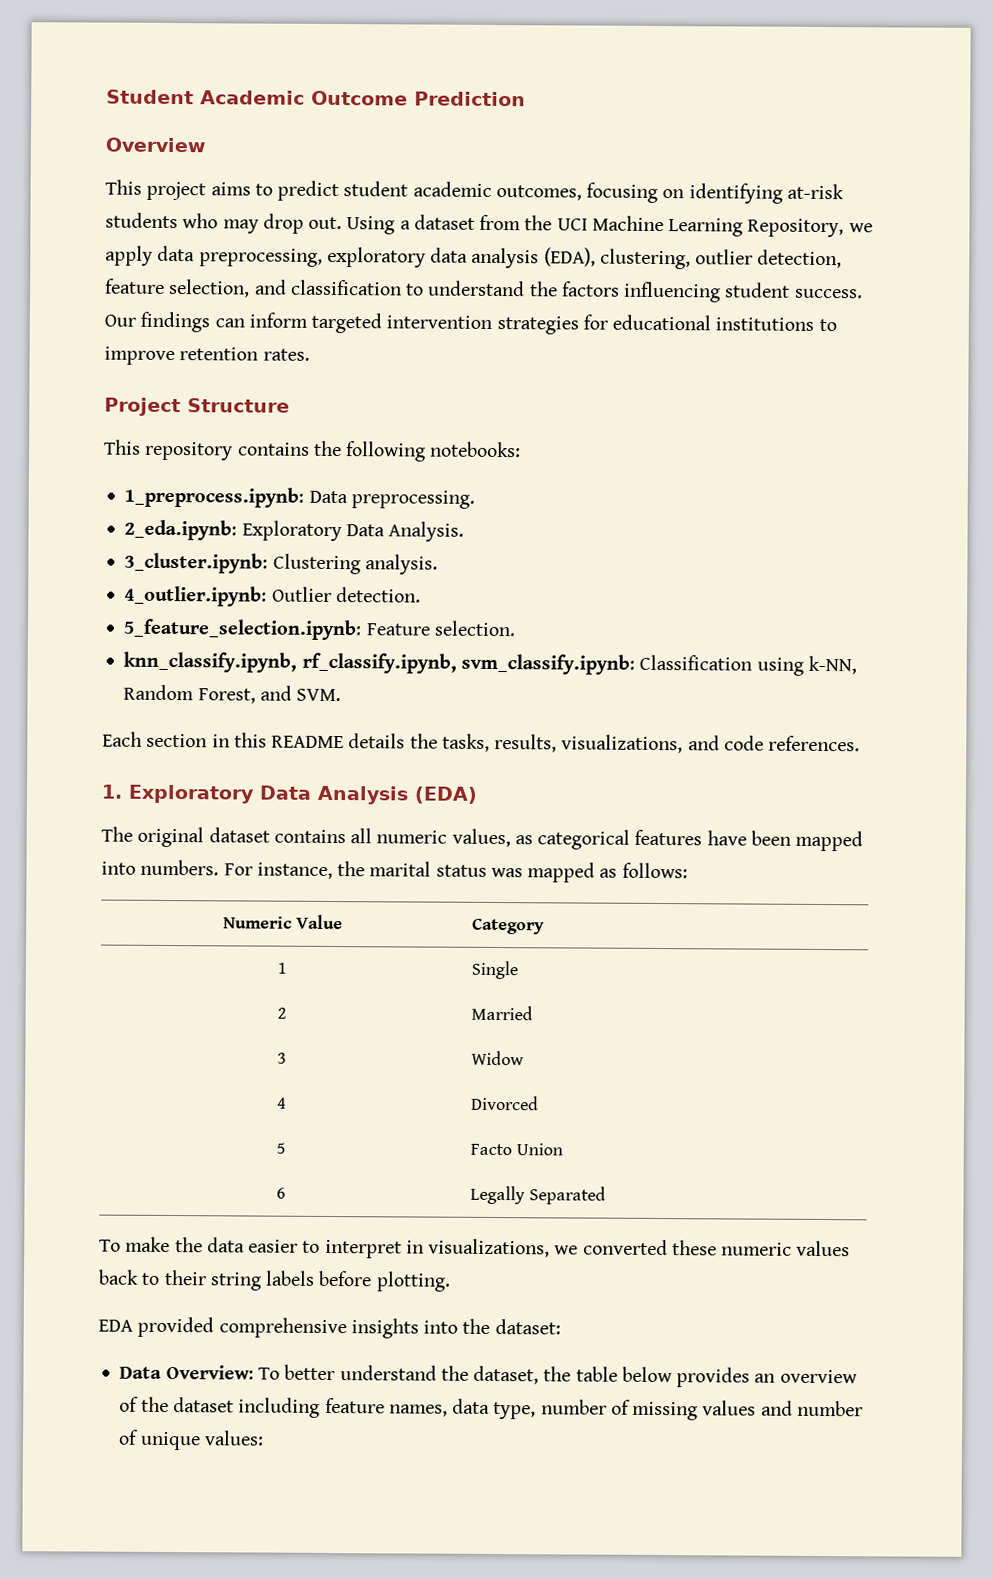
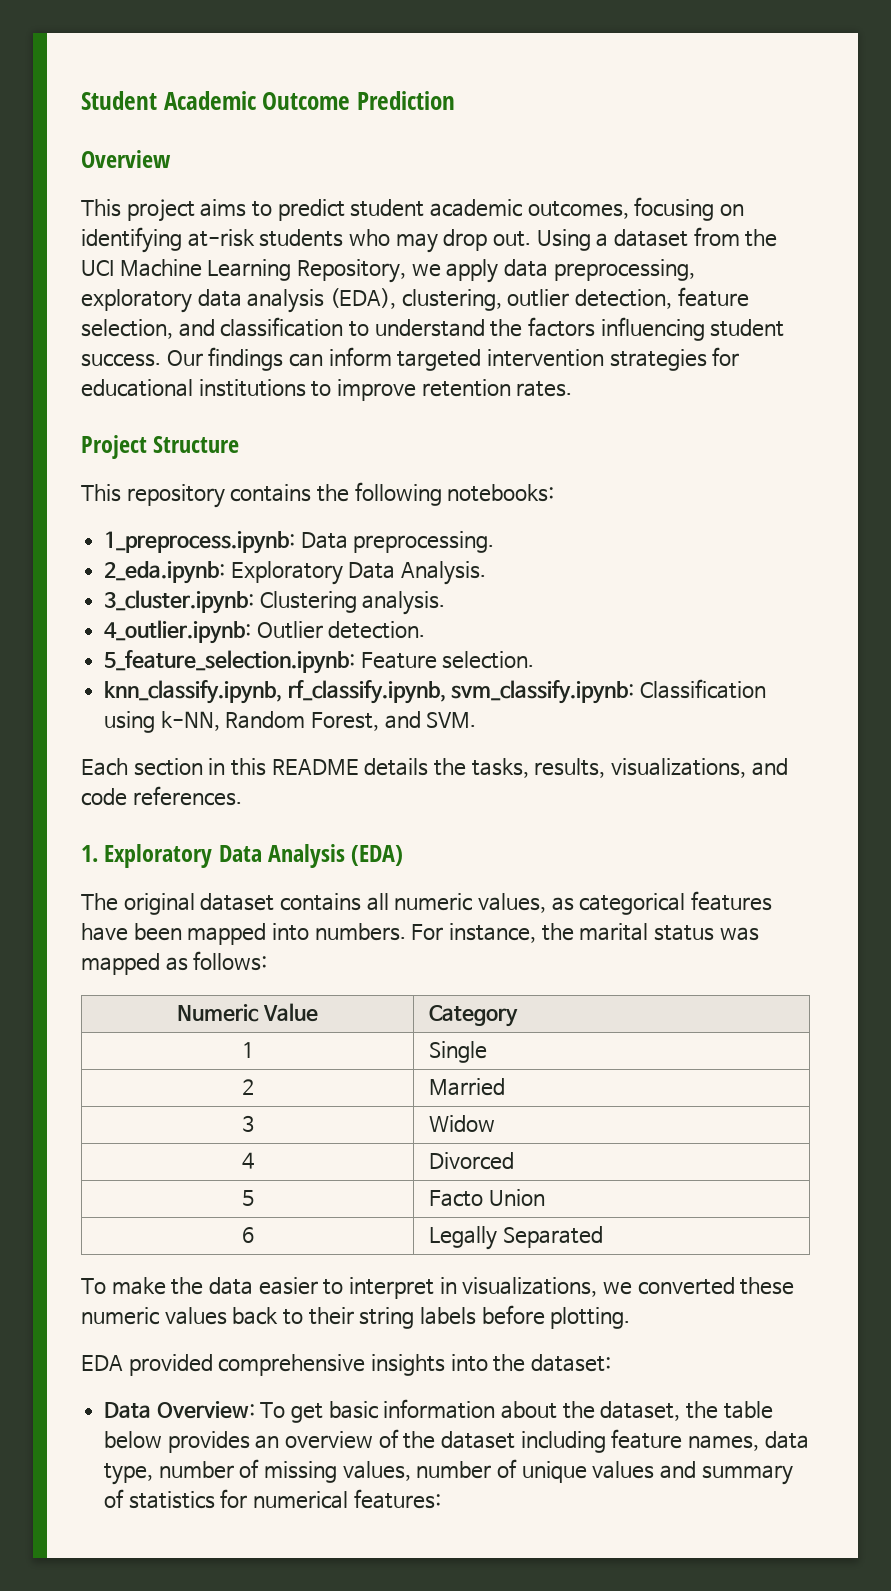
[284,1364,437,1381] better understand -> [291,1399,558,1423] get basic information about
[702,1400,793,1416] values and -> [342,1461,411,1481] values,
[203,1430,264,1446] values: -> [592,1461,793,1485] [104,1489,441,1509] values and summary of statistics for numerical features:

